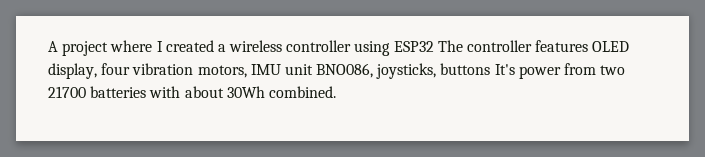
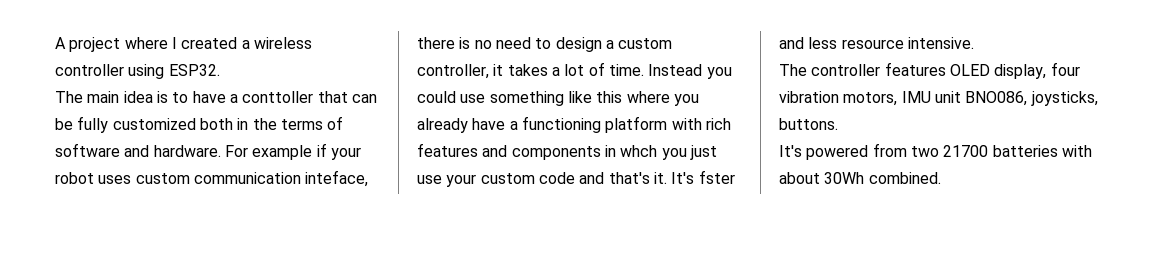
[393,41,434,52] ESP32 -> [168,64,220,76] [55,91,377,103] [55,116,344,133] [55,143,361,160] [55,170,369,187] [417,37,673,52] [417,62,732,79] [417,91,699,106] [417,116,731,133] [417,143,717,160] [417,170,735,187] [779,37,974,49] ESP32. // The main idea is to have a conttoller that can be fully customized both in the terms of software and hardware. For example if your robot uses custom communication inteface, there is no need to design a custom controller, it takes a lot of time. Instead you could use something like this where you already have a functioning platform with rich features and components in whch you just use your custom code and that's it. It's fster and less resource intensive. //
[440,63,561,79] buttons It's power -> [779,118,838,130] [779,145,869,160] buttons. // It's powered

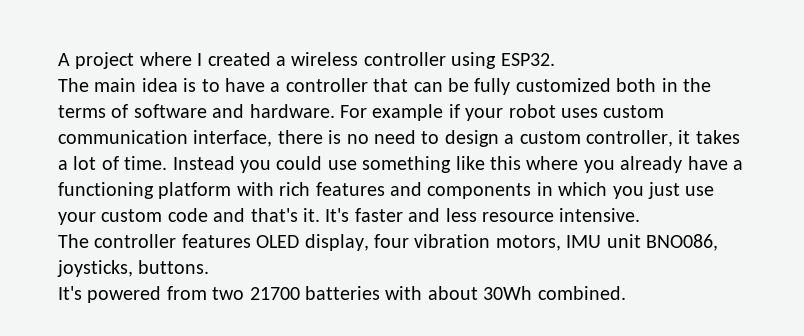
[242,91,314,103] conttoller -> [285,78,368,92] controller
[305,170,369,187] inteface, -> [193,130,273,147] interface,
[620,145,658,157] whch -> [558,182,608,196] which
[698,170,735,184] fster -> [354,208,403,222] faster

